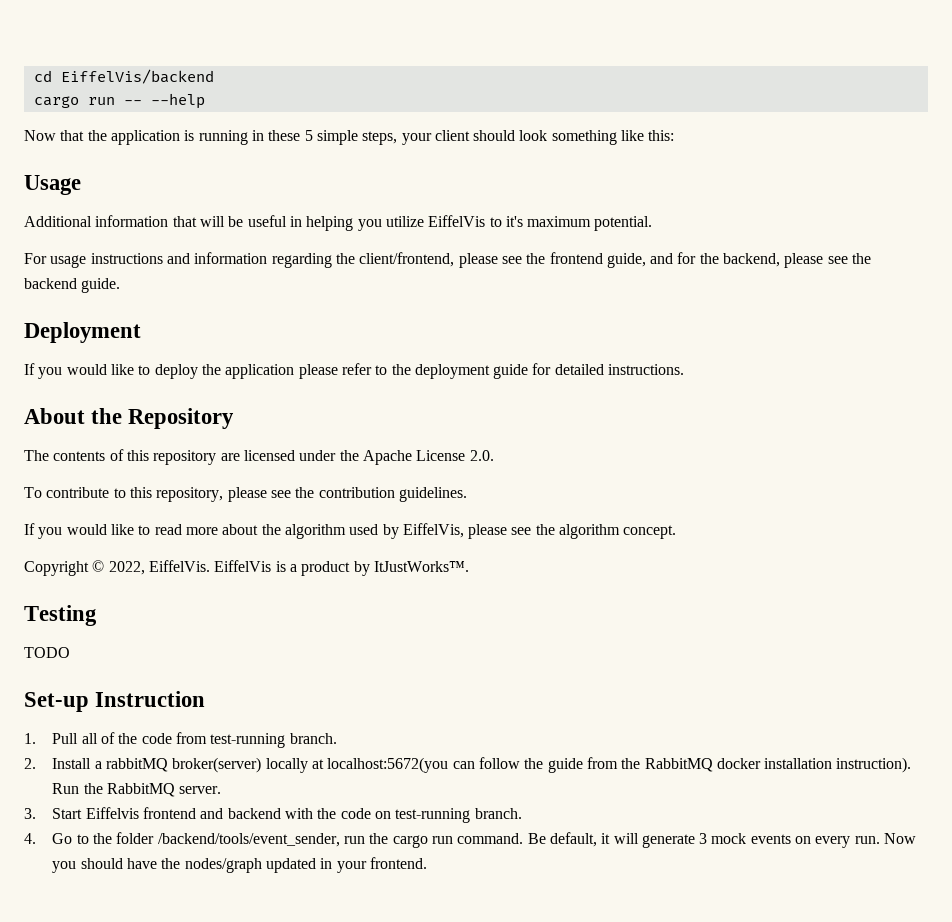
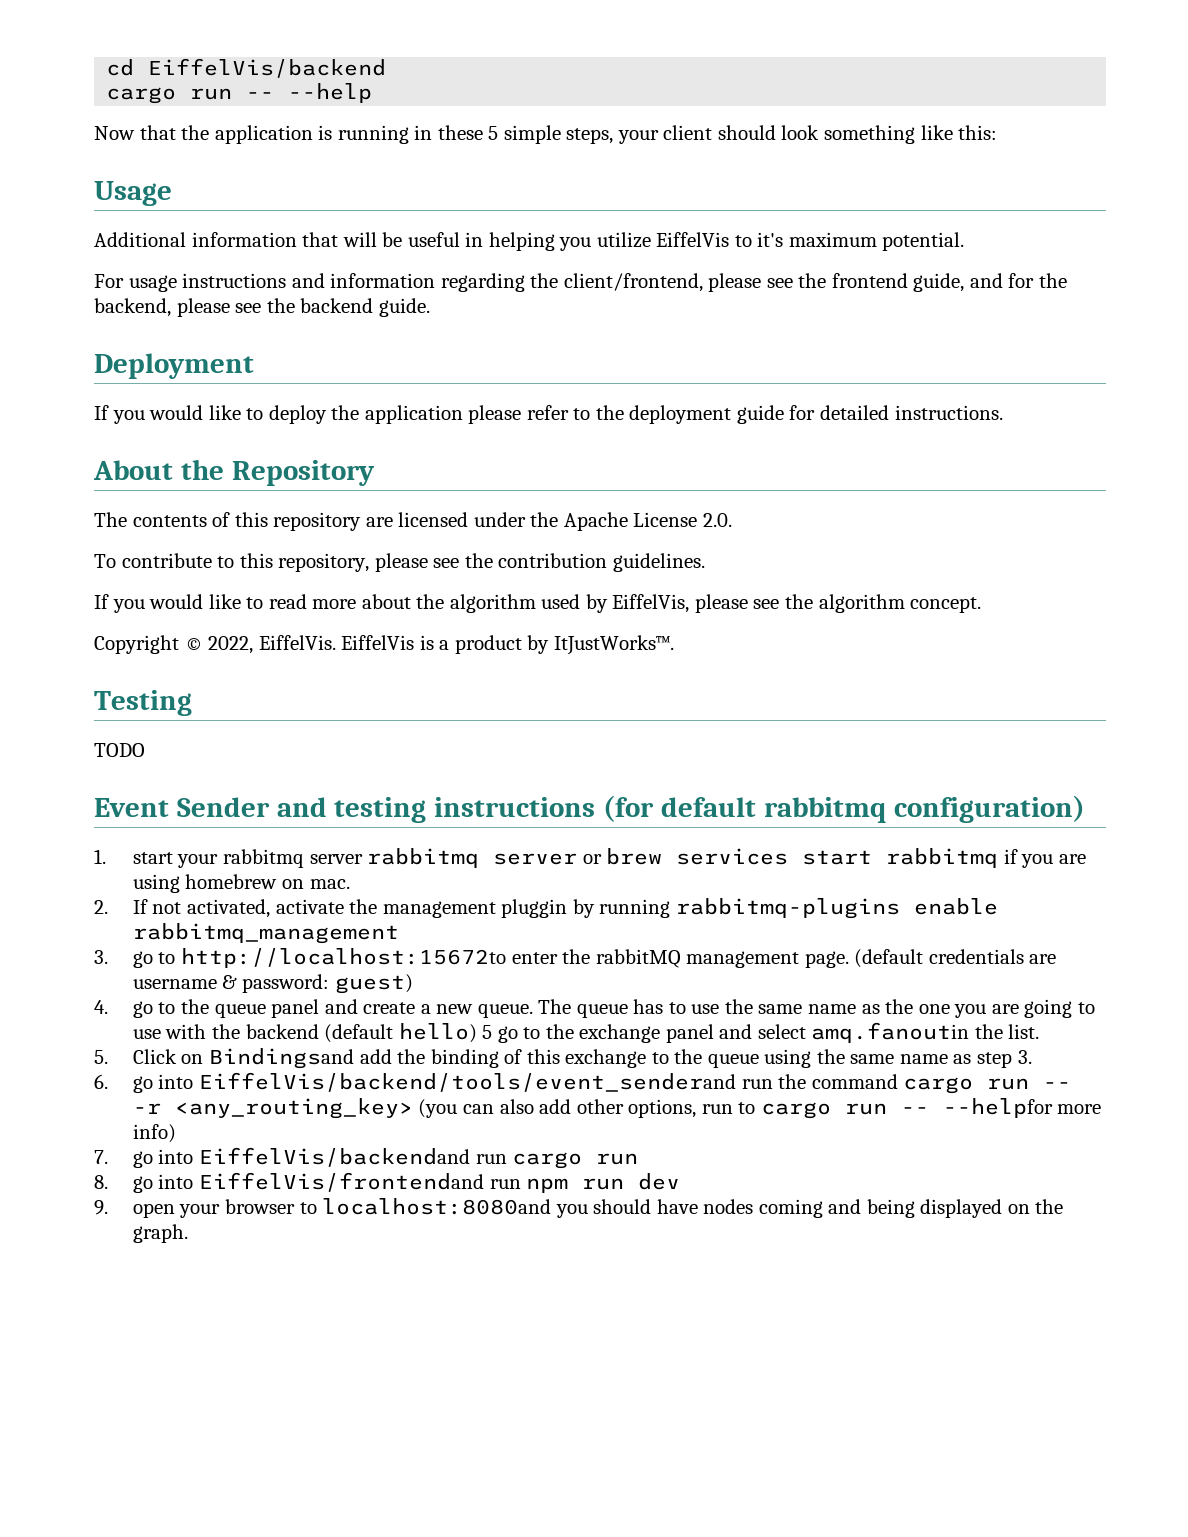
[24,691,206,712] [24,732,337,748] [24,757,912,773] [52,783,222,797] [24,807,522,823] [24,832,340,847] Set-up Instruction // 1. Pull all of the code from test-running branch. // 2. Install a rabbitMQ broker(server) locally at localhost:5672(you can follow the guide from the RabbitMQ docker installation instruction). Run the RabbitMQ server. // 3. Start Eiffelvis frontend and backend with the code on test-running branch. // 4. Go to the folder /backend/tools/event_sender, -> [94,795,1085,823] [94,848,1086,868] [132,874,350,893] [94,898,998,919] [132,923,399,944] [94,948,1057,968] [132,974,413,994] [94,999,1095,1018] [132,1022,1040,1043] [94,1048,1032,1069] [94,1072,736,1093] Event Sender and testing instructions (for default rabbitmq configuration) // 1. start your rabbitmq server rabbitmq server or brew services start rabbitmq if you are using homebrew on mac. // 2. If not activated, activate the management pluggin by running rabbitmq-plugins enable rabbitmq_management // 3. go to http://localhost:15672to enter the rabbitMQ management page. (default credentials are username & password: guest) // 4. go to the queue panel and create a new queue. The queue has to use the same name as the one you are going to use with the backend (default hello) 5 go to the exchange panel and select amq.fanoutin the list. // 5. Click on Bindingsand add the binding of this exchange to the queue using the same name as step 3. // 6. go into EiffelVis/backend/tools/event_senderand
[392,832,917,848] [52,857,427,873] cargo run command. Be default, it will generate 3 mock events on every run. Now you should have the nodes/graph updated in your frontend. -> [811,1074,1072,1094] [132,1098,1102,1119] [132,1124,176,1143] [94,1147,639,1169] [94,1172,681,1193] [94,1198,1064,1218] [132,1224,188,1243] command cargo run -- -r <any_routing_key> (you can also add other options, run to cargo run -- --helpfor more info) // 7. go into EiffelVis/backendand run cargo run // 8. go into EiffelVis/frontendand run npm run dev // 9. open your browser to localhost:8080and you should have nodes coming and being displayed on the graph.

